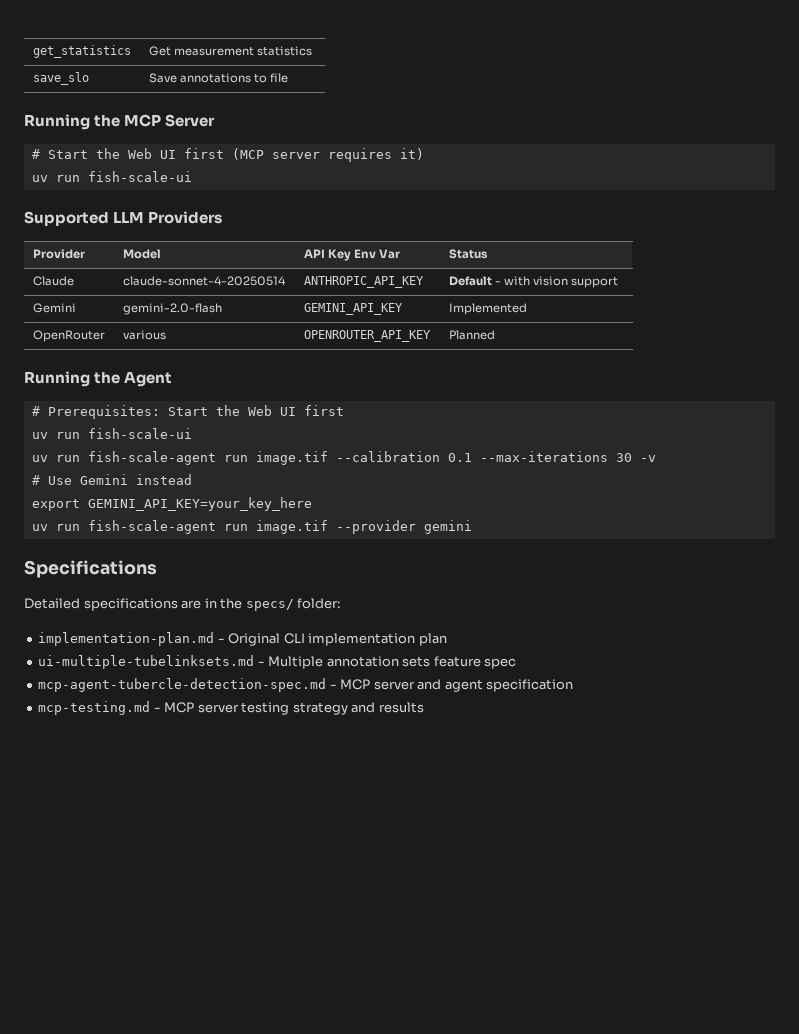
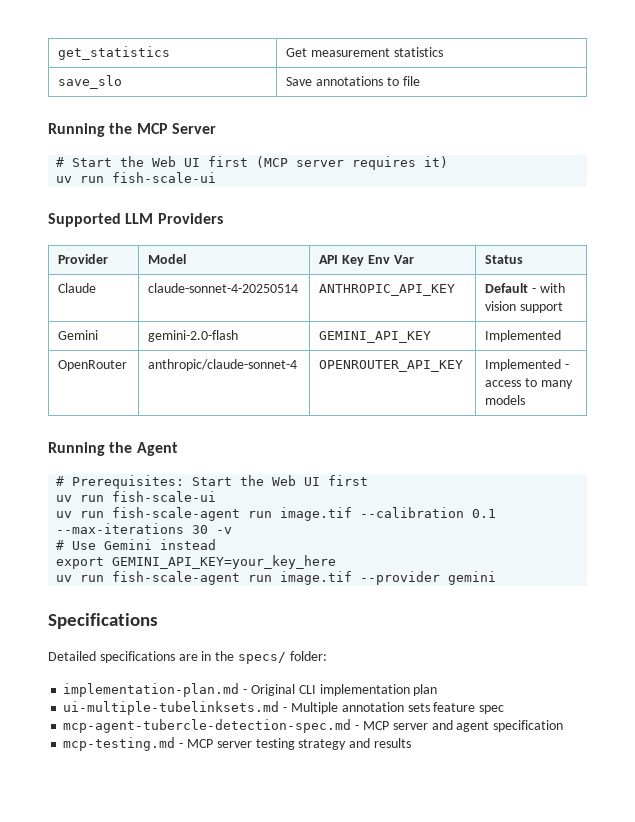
[122,330,166,340] various -> [148,359,298,371] anthropic/claude-sonnet-4
[448,330,495,340] Planned -> [485,359,569,371] [485,378,573,389] [485,395,526,405] Implemented - access to many models

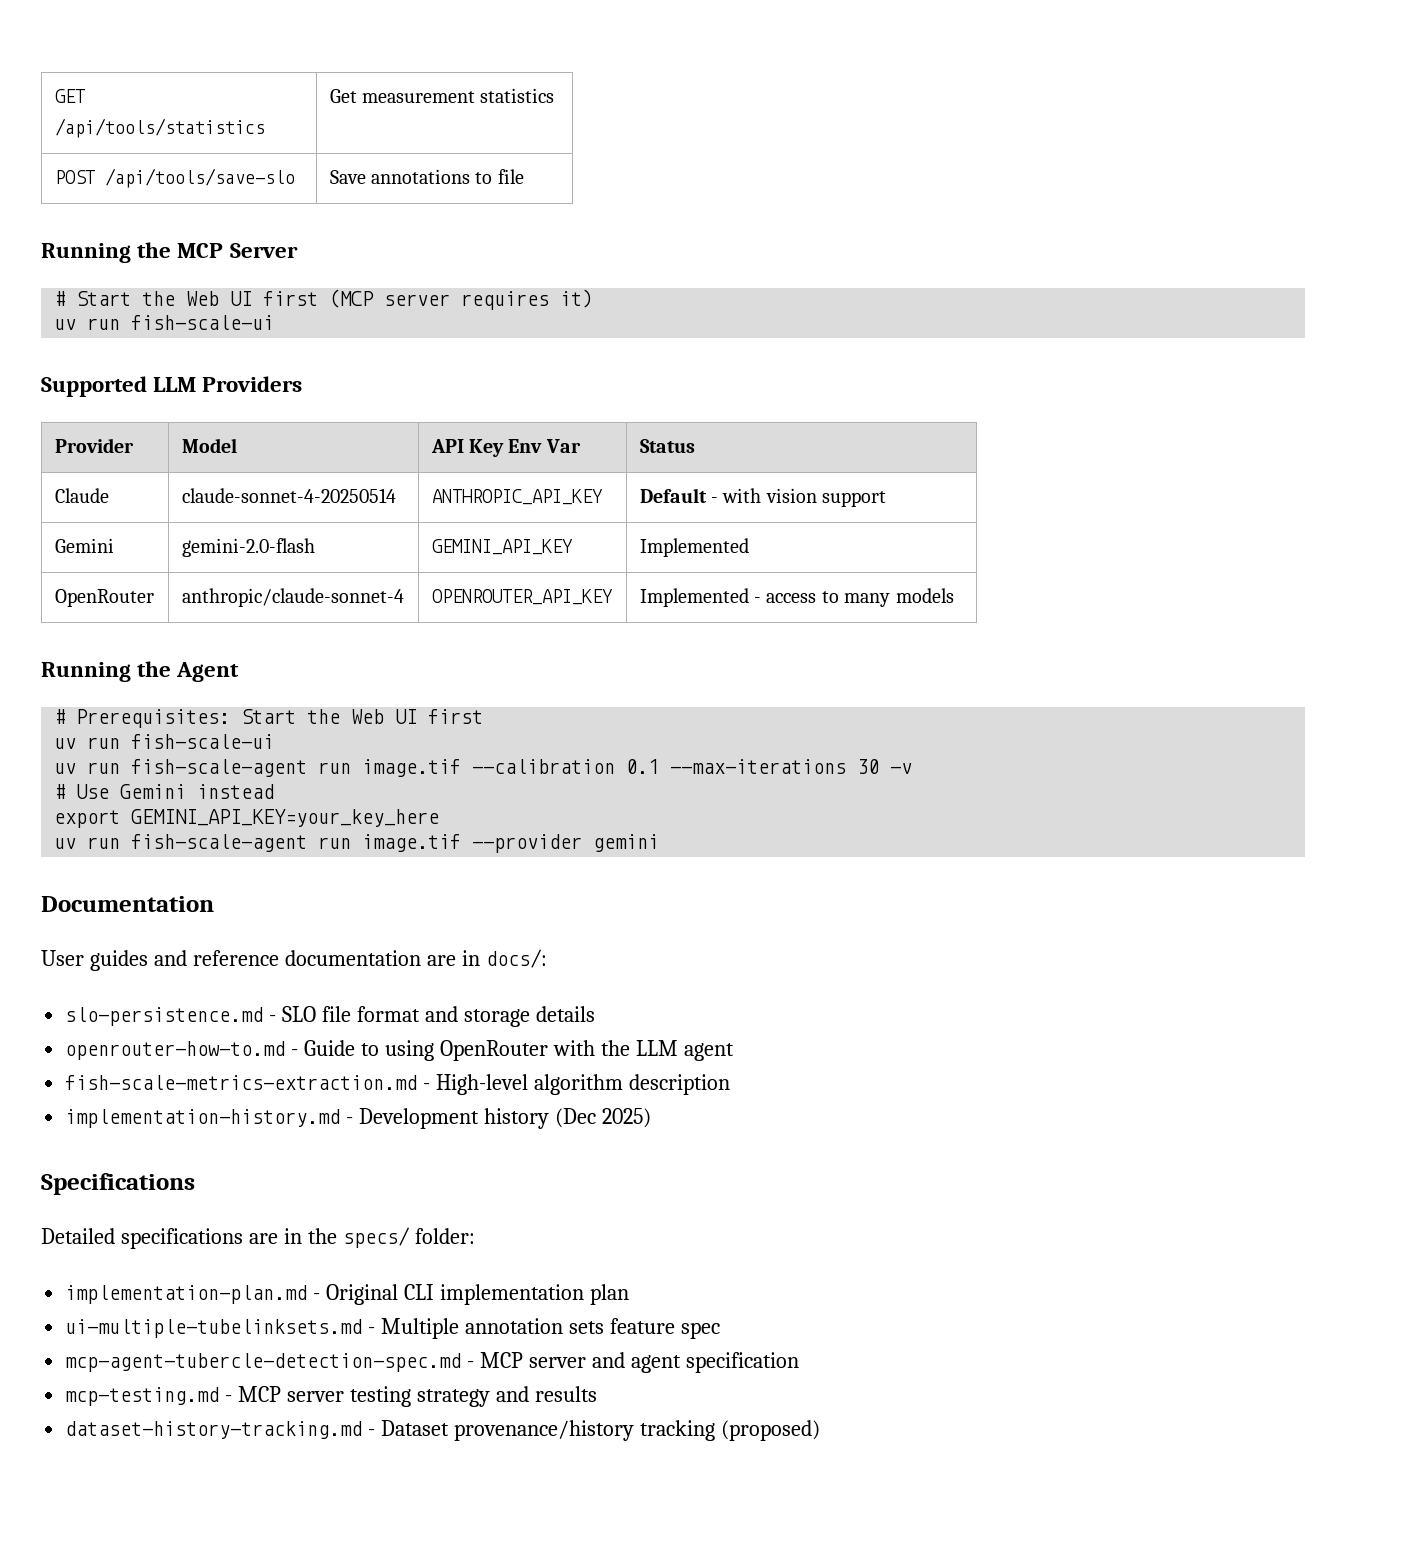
[58,46,171,60] get_statistics -> [54,89,85,103] [54,118,265,138] GET /api/tools/statistics
[58,75,123,89] save_slo -> [54,168,295,188] POST /api/tools/save-slo
(497, 578) none -> [41,896,214,912] [41,949,547,971] [65,1006,595,1027] [65,1040,734,1061] [65,1074,730,1095] [65,1108,651,1129] // Documentation // User guides and reference documentation are in docs/: // slo-persistence.md - SLO file format and storage details // openrouter-how-to.md - Guide to using OpenRouter with the LLM agent // fish-scale-metrics-extraction.md - High-level algorithm description // implementation-history.md - Development history (Dec 2025)
(411, 743) none -> [65,1420,820,1441] // dataset-history-tracking.md - Dataset provenance/history tracking (proposed)

